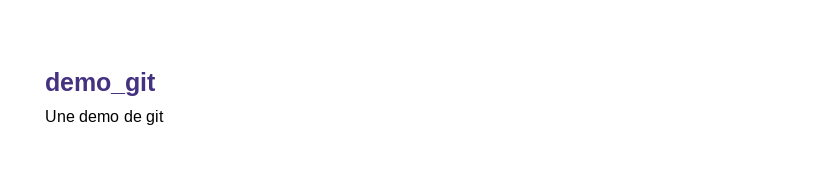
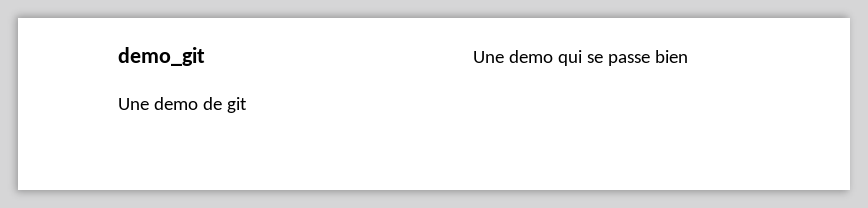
(164, 117) none -> [473,50,688,66] // Une demo qui se passe bien

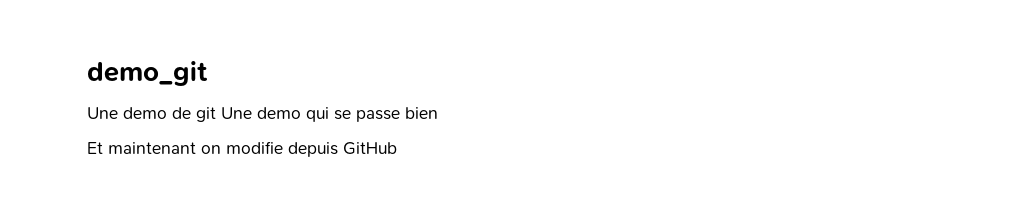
(247, 105) // -> (216, 114) none
(688, 56) none -> [87,141,397,157] // Et maintenant on modifie depuis GitHub

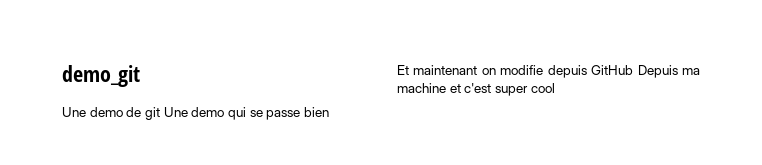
(397, 148) none -> [637,65,700,78] [397,83,555,96] Depuis ma machine et c'est super cool

